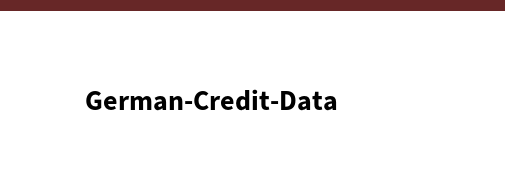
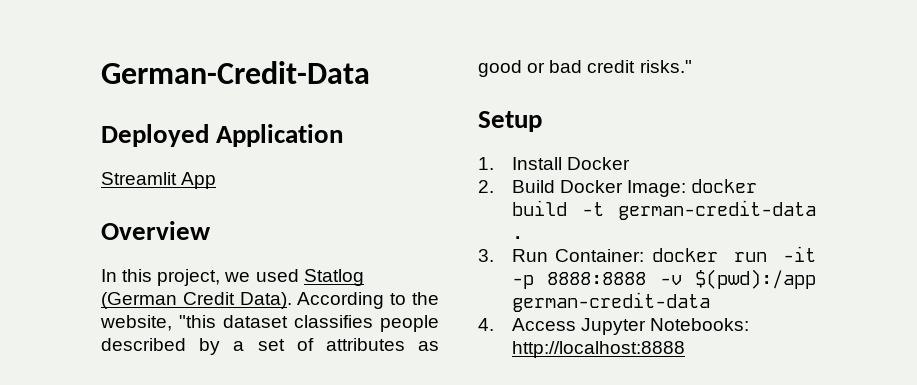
(338, 100) none -> [101,124,344,147] [101,172,217,189] [101,221,211,240] [101,269,364,286] [101,292,440,309] [100,315,439,332] [101,338,439,355] [478,60,692,77] [478,111,542,132] [478,157,631,170] [478,179,758,197] [511,200,816,220] [511,236,523,239] [478,246,816,262] [511,269,816,289] [511,292,710,312] [478,318,750,335] [511,341,685,358] // Deployed Application // Streamlit App // Overview // In this project, we used Statlog (German Credit Data). According to the website, "this dataset classifies people described by a set of attributes as good or bad credit risks." // Setup // 1. Install Docker // 2. Build Docker Image: docker build -t german-credit-data . // 3. Run Container: docker run -it -p 8888:8888 -v $(pwd):/app german-credit-data // 4. Access Jupyter Notebooks: http://localhost:8888

